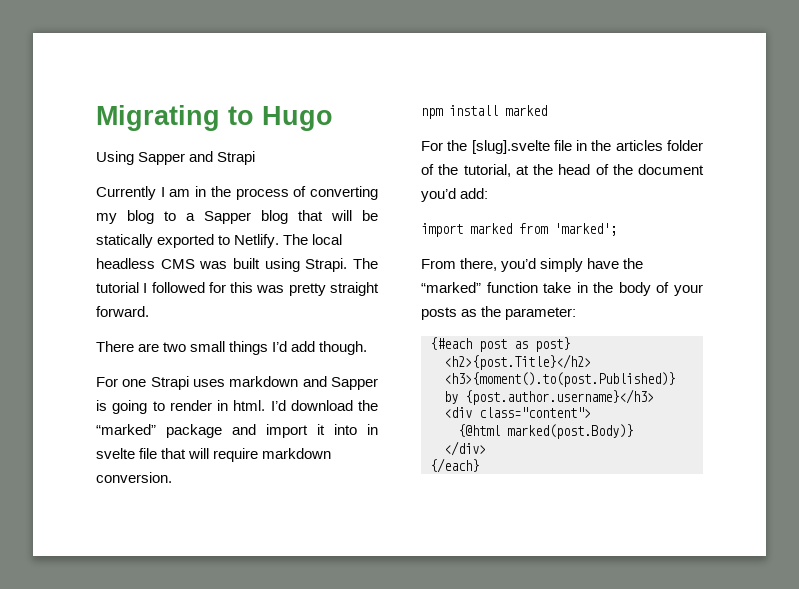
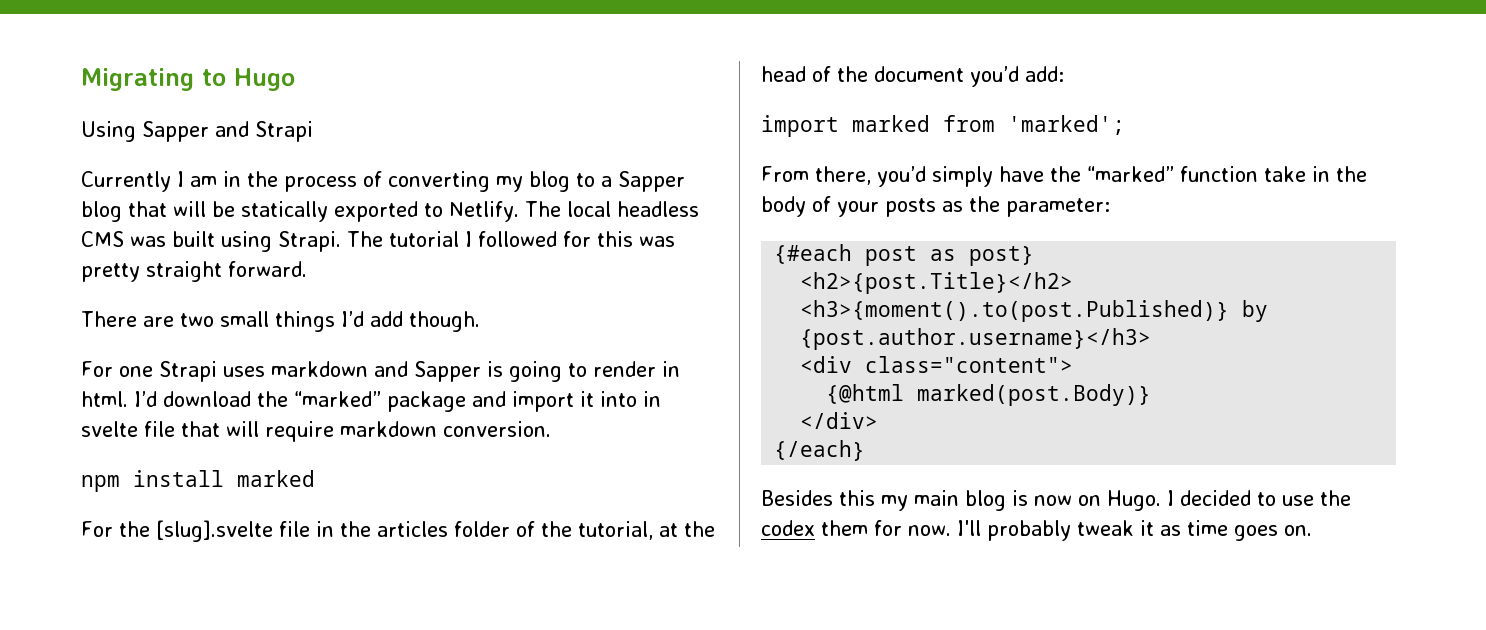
(479, 465) none -> [761,490,1351,511] [761,520,1312,541] // Besides this my main blog is now on Hugo. I decided to use the codex them for now. I'll probably tweak it as time goes on.

